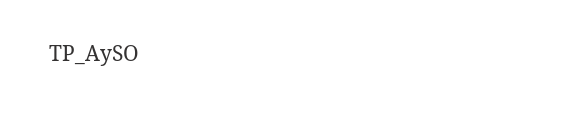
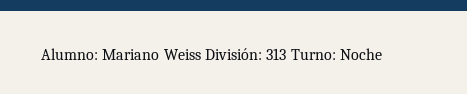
[49,45,139,66] TP_AySO -> [41,48,382,60] Alumno: Mariano Weiss División: 313 Turno: Noche

